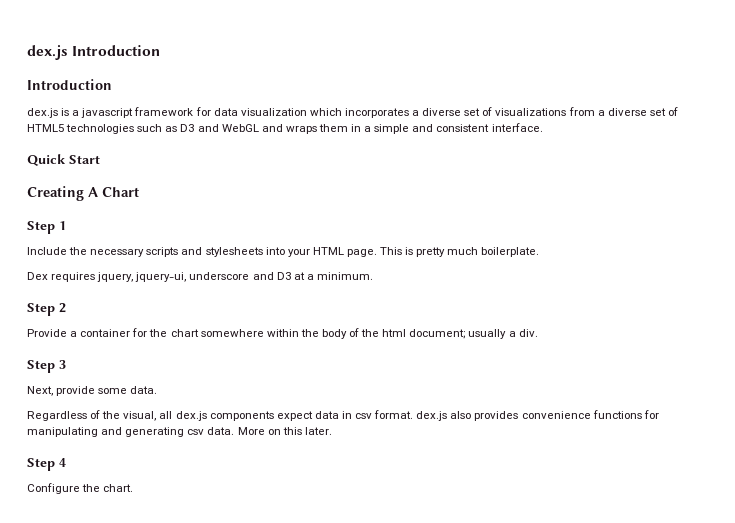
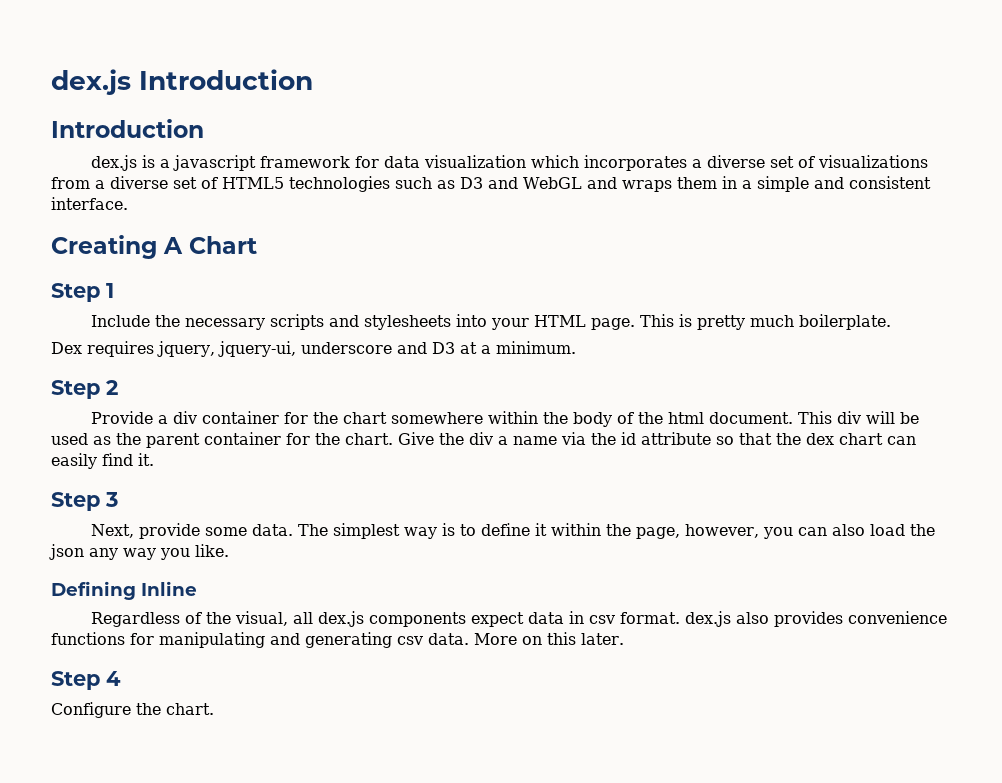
[27,154,100,166] // Quick Start -> (128, 203) none
(78, 334) none -> [173,411,198,424] div
[409,329,538,339] document; usually a div. -> [709,411,920,424] [51,432,916,448] [51,453,154,469] document. This div will be used as the parent container for the chart. Give the div a name via the id attribute so that the dex chart can easily find it.
(158, 390) none -> [298,523,936,539] [49,544,229,560] [51,581,197,600] The simplest way is to define it within the page, however, you can also load the json any way you like. // Defining Inline

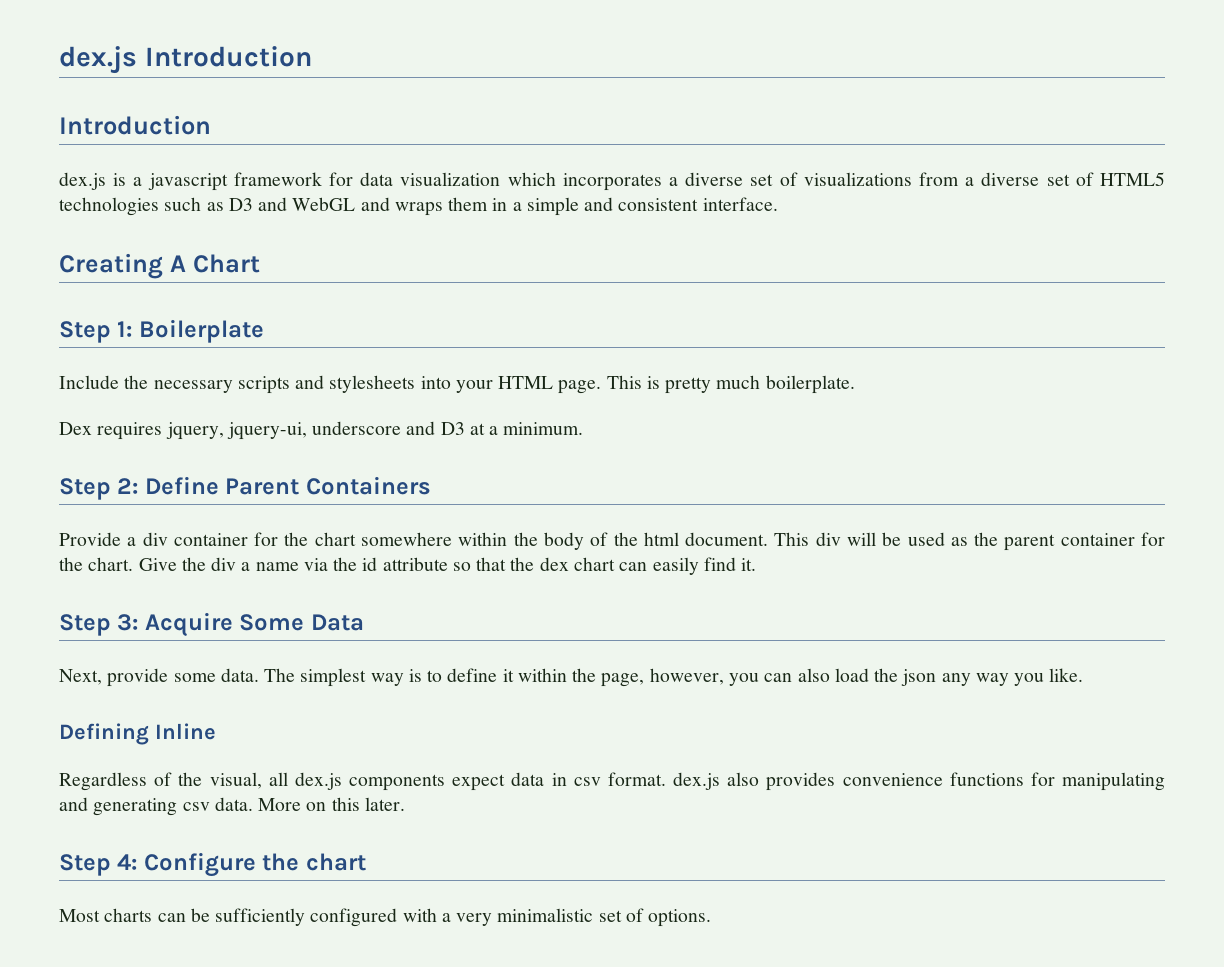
[106,283,114,298] 1 -> [117,319,264,343] 1: Boilerplate
[106,380,118,395] 2 -> [117,476,431,495] 2: Define Parent Containers
[105,492,118,507] 3 -> [117,612,364,637] 3: Acquire Some Data
[106,671,121,686] 4 // -> [117,854,138,870] 4:
[166,703,214,715] chart. -> [305,853,366,871] [59,908,712,927] chart // Most charts can be sufficiently configured with a very minimalistic set of options.

